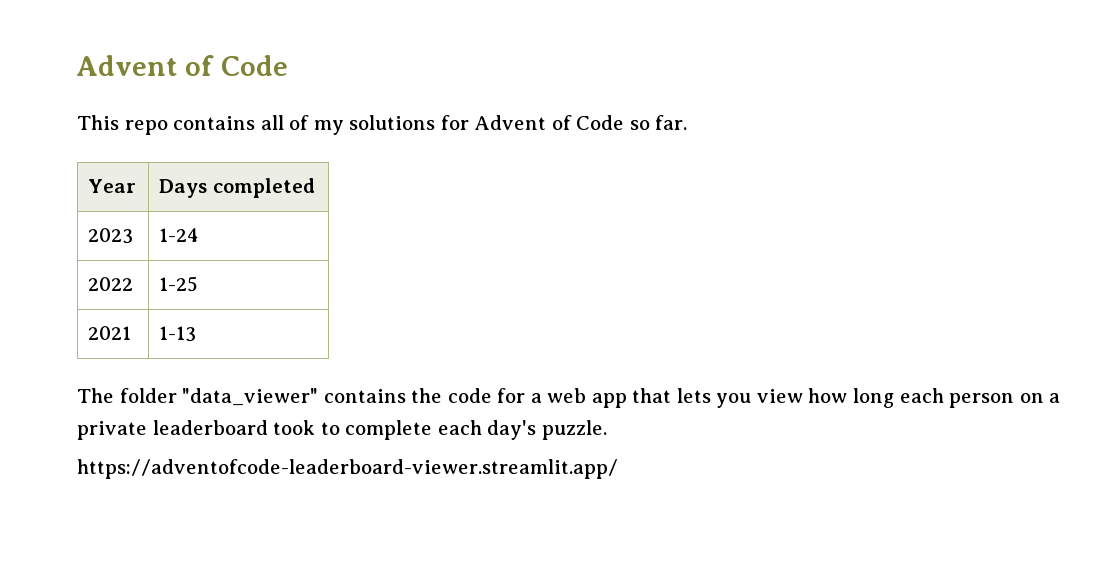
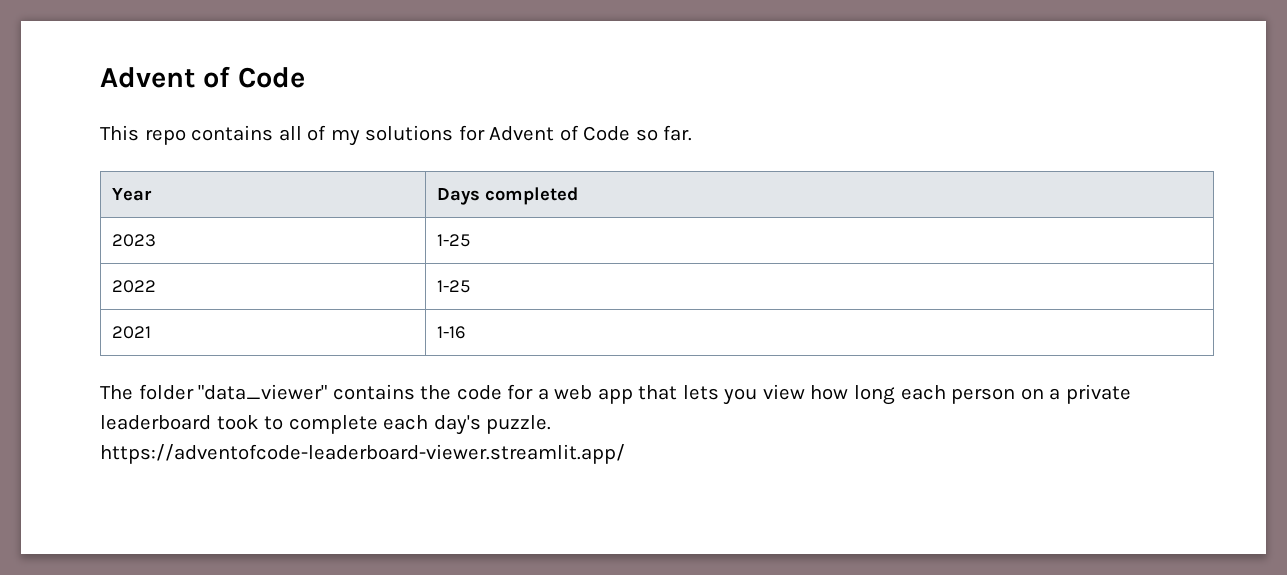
[159,228,200,242] 1-24 -> [437,234,471,247] 1-25
[159,326,197,342] 1-13 -> [437,326,467,339] 1-16

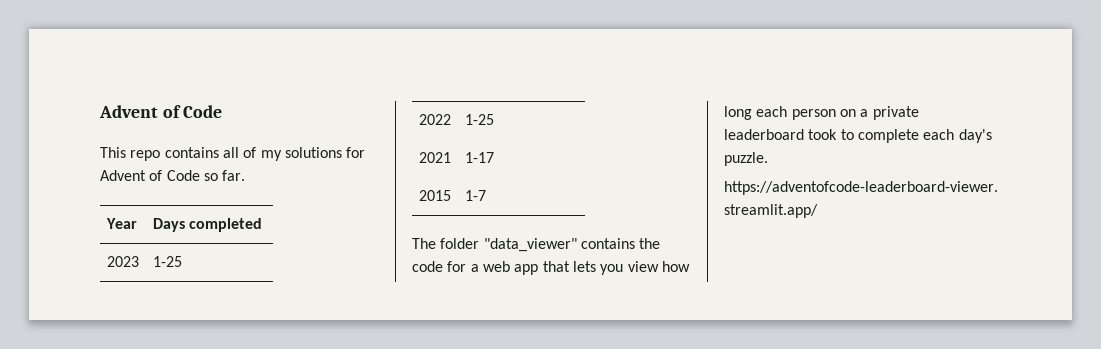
[437,326,467,339] 1-16 -> [464,152,494,163] [418,190,451,201] [464,190,486,201] 1-17 // 2015 | 1-7

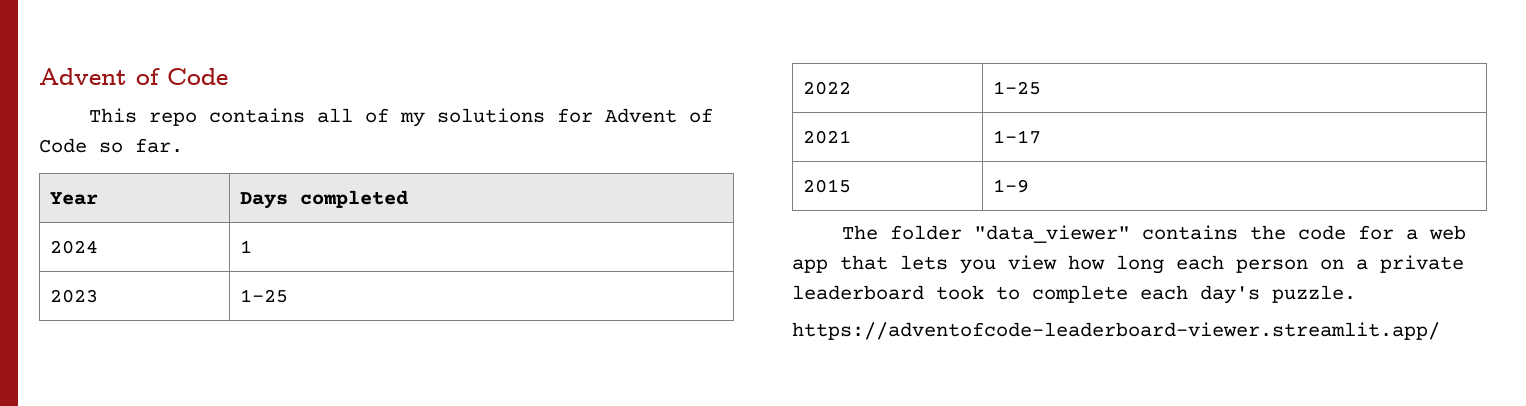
(263, 225) none -> [49,240,98,254] [239,240,252,253] // 2024 | 1
[464,190,486,201] 1-7 -> [992,179,1029,193] 1-9

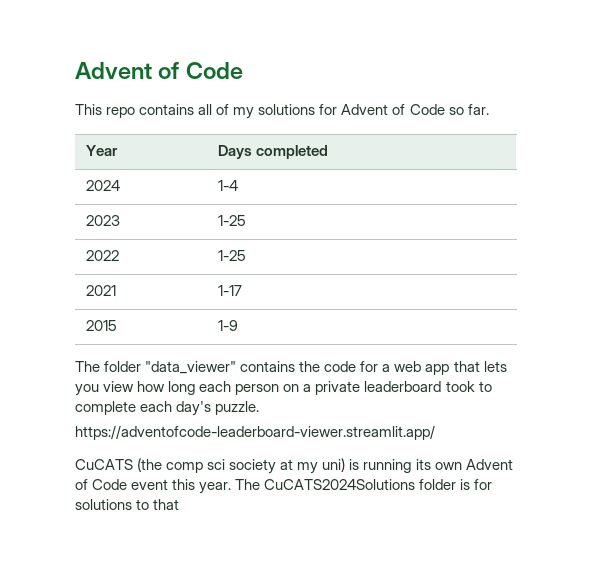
[239,240,252,253] 1 -> [218,180,239,191] 1-4
(1440, 331) none -> [75,458,513,474] [75,479,493,494] [75,499,180,510] // CuCATS (the comp sci society at my uni) is running its own Advent of Code event this year. The CuCATS2024Solutions folder is for solutions to that

